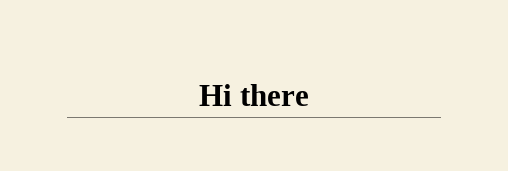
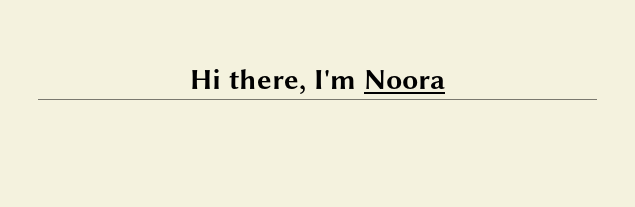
[240,84,310,106] there -> [229,69,445,94] there, I'm Noora

